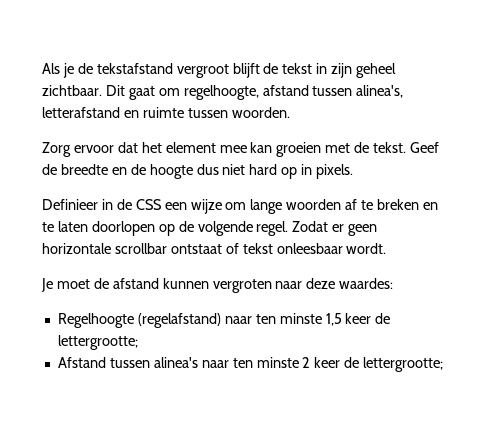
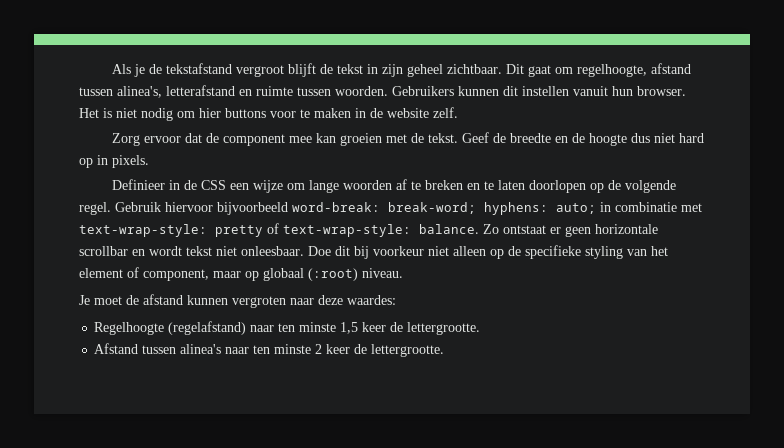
(290, 112) none -> [392,86,686,96] [79,107,458,121] Gebruikers kunnen dit instellen vanuit hun browser. Het is niet nodig om hier buttons voor te maken in de website zelf.
[141,142,216,153] het element -> [206,133,286,146] de component
[292,221,378,236] [42,243,387,254] Zodat er geen horizontale scrollbar ontstaat of tekst onleesbaar wordt. -> [115,202,702,215] [79,223,658,237] [79,245,668,259] [79,267,403,281] Gebruik hiervoor bijvoorbeeld word-break: break-word; hyphens: auto; in combinatie met text-wrap-style: pretty of text-wrap-style: balance. Zo ontstaat er geen horizontale scrollbar en wordt tekst niet onleesbaar. Doe dit bij voorkeur niet alleen op de specifieke styling van het element of component, maar op globaal (:root) niveau.
[57,335,138,350] lettergrootte; -> [407,322,481,335] lettergrootte.
[363,357,444,372] lettergrootte; -> [371,344,445,357] lettergrootte.

